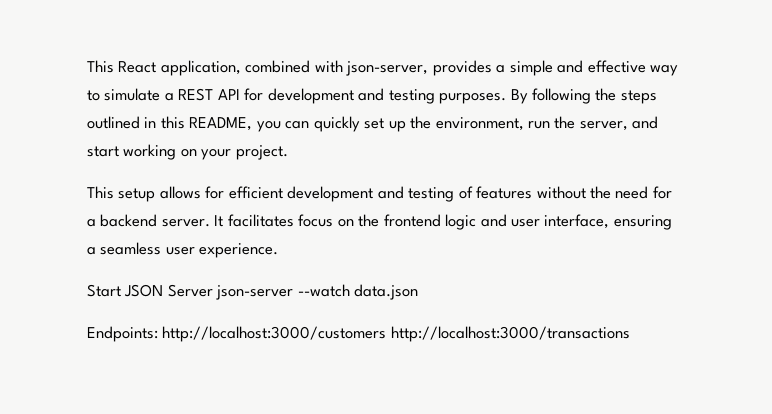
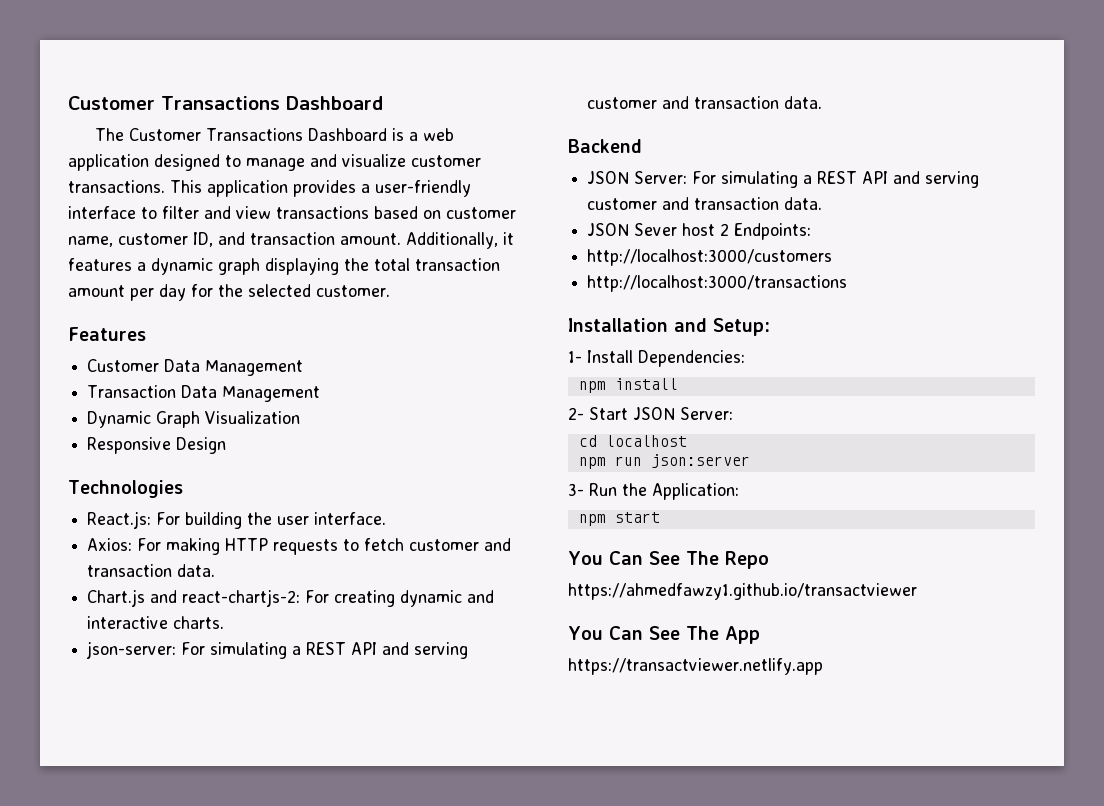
[87,60,679,76] [87,88,657,104] [87,116,659,132] [87,144,288,160] [87,186,672,202] [87,214,672,230] [87,242,279,258] [87,284,419,300] [87,326,630,342] This React application, combined with json-server, provides a simple and effective way to simulate a REST API for development and testing purposes. By following the steps outlined in this README, you can quickly set up the environment, run the server, and start working on your project. // This setup allows for efficient development and testing of features without the need for a backend server. It facilitates focus on the frontend logic and user interface, ensuring a seamless user experience. // Start JSON Server json-server --watch data.json // Endpoints: http://localhost:3000/customers http://localhost:3000/transactions -> [68,96,383,110] [94,128,454,141] [68,154,481,171] [68,180,471,197] [68,206,516,219] [68,232,514,249] [68,258,500,275] [68,284,390,301] [68,327,146,341] [87,359,304,376] [87,385,321,402] [87,411,301,428] [87,437,227,454] [68,480,183,498] [87,511,387,529] [87,538,512,555] [87,564,216,577] [87,589,495,607] [87,616,225,629] [86,641,469,659] [587,96,823,109] [568,139,642,153] [587,171,980,188] [587,197,823,210] [587,223,812,240] [587,249,833,266] [587,275,848,292] [568,318,770,336] [568,350,745,367] [578,378,678,393] [568,407,733,420] [578,435,687,447] [578,454,750,469] [568,483,739,500] [578,512,660,526] [568,551,769,569] [568,583,917,600] [568,626,760,644] [568,658,823,675] Customer Transactions Dashboard // The Customer Transactions Dashboard is a web application designed to manage and visualize customer transactions. This application provides a user-friendly interface to filter and view transactions based on customer name, customer ID, and transaction amount. Additionally, it features a dynamic graph displaying the total transaction amount per day for the selected customer. // Features // Customer Data Management // Transaction Data Management // Dynamic Graph Visualization // Responsive Design // Technologies // React.js: For building the user interface. // Axios: For making HTTP requests to fetch customer and transaction data. // Chart.js and react-chartjs-2: For creating dynamic and interactive charts. // json-server: For simulating a REST API and serving customer and transaction data. // Backend // JSON Server: For simulating a REST API and serving customer and transaction data. // JSON Sever host 2 Endpoints: // http://localhost:3000/customers // http://localhost:3000/transactions // Installation and Setup: // 1- Install Dependencies: // npm install // 2- Start JSON Server: // cd localhost // npm run json:server // 3- Run the Application: // npm start // You Can See The Repo // https://ahmedfawzy1.github.io/transactviewer // You Can See The App // https://transactviewer.netlify.app

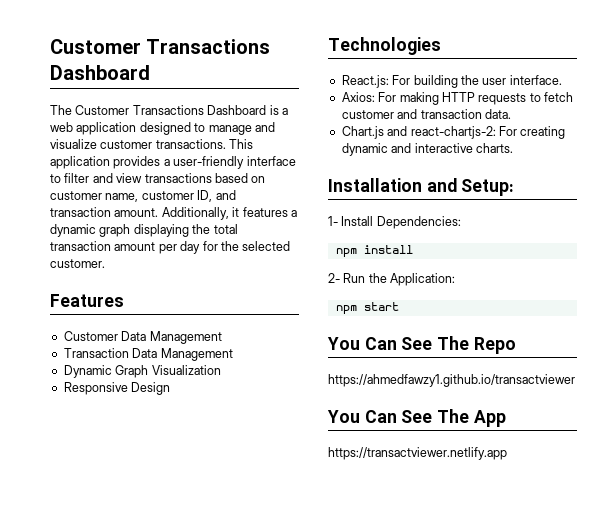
[86,641,469,659] [587,96,823,109] [568,139,642,153] [587,171,980,188] [587,197,823,210] [587,223,812,240] [587,249,833,266] [587,275,848,292] // json-server: For simulating a REST API and serving customer and transaction data. // Backend // JSON Server: For simulating a REST API and serving customer and transaction data. // JSON Sever host 2 Endpoints: // http://localhost:3000/customers // http://localhost:3000/transactions -> (513, 148) none
[589,407,733,420] [578,435,687,447] [578,454,750,469] [568,483,584,496] Start JSON Server: // cd localhost // npm run json:server // 3- -> (340, 278) none

